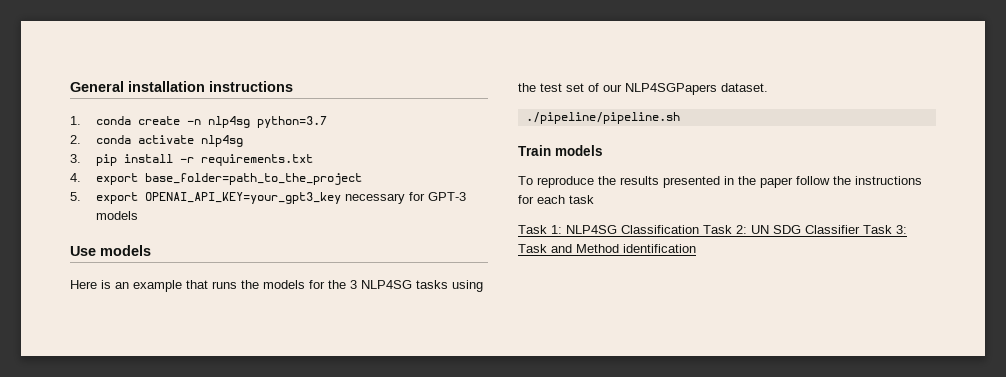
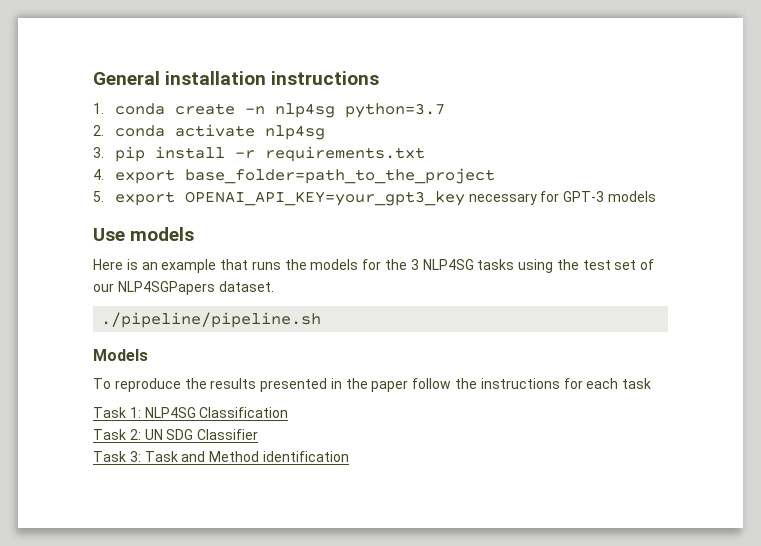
[518,145,603,156] Train models -> [93,349,148,361] Models
(699, 229) none -> (289, 412) //
(860, 229) none -> (259, 434) //

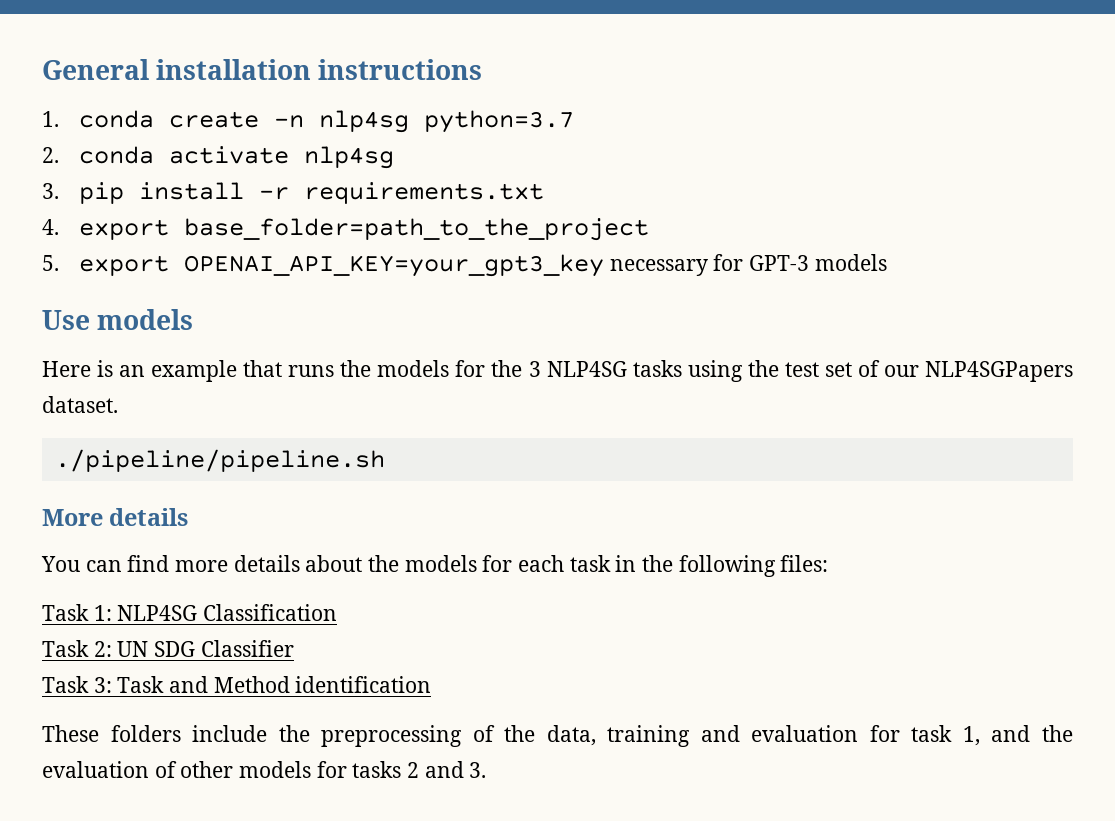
[93,349,148,361] [93,378,560,392] Models // To reproduce the results presented in the paper follow the instructions -> [42,508,189,526] [41,555,477,572] More details // You can find more details about the models
(652, 383) none -> [615,555,829,577] in the following files:
(349, 456) none -> [42,725,1073,747] [42,761,487,778] // These folders include the preprocessing of the data, training and evaluation for task 1, and the evaluation of other models for tasks 2 and 3.

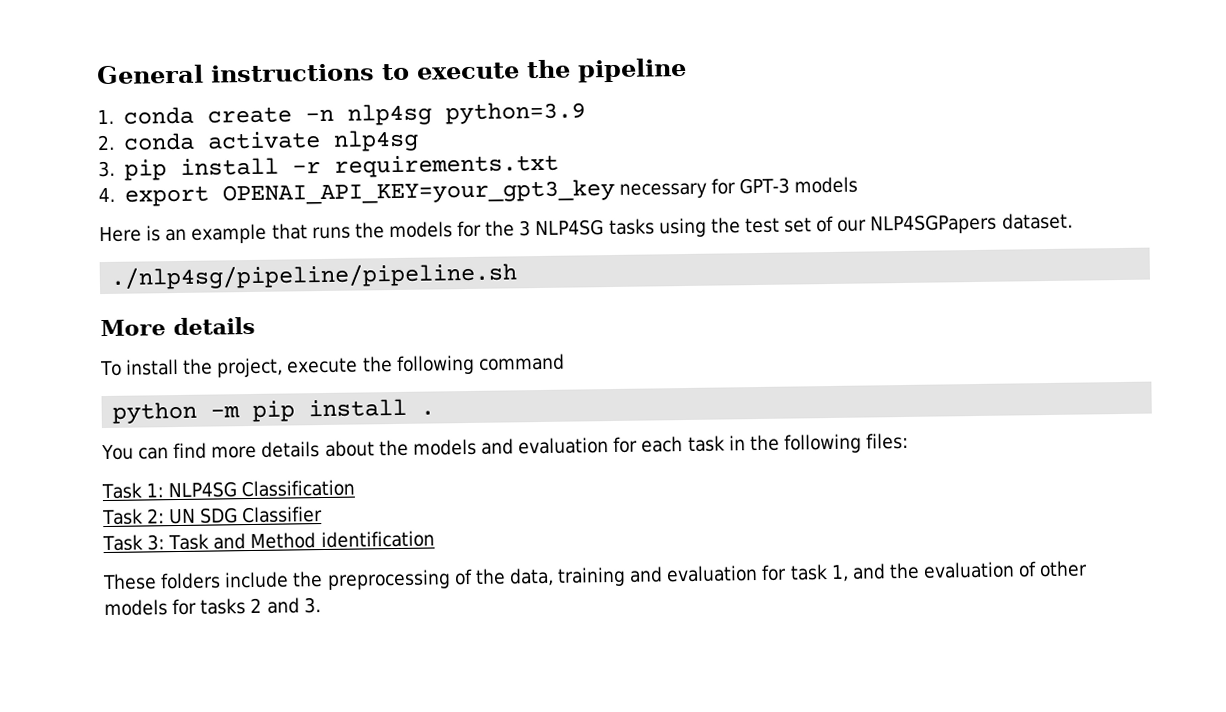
[156,59,312,80] installation -> (204, 74) none
(483, 69) none -> [381,57,687,83] to execute the pipeline
[424,110,575,133] python=3.7 -> [444,101,586,125] python=3.9
[184,218,650,241] [42,255,170,276] base_folder=path_to_the_project // 5. export -> (209, 196) none
[42,309,194,330] // Use models -> (859, 185) none
[54,449,385,472] ./pipeline/pipeline.sh -> [110,262,519,290] ./nlp4sg/pipeline/pipeline.sh
(189, 517) none -> [100,353,565,378] [112,398,436,424] // To install the project, execute the following command // python -m pip install .
(477, 563) none -> [481,437,610,455] and evaluation

